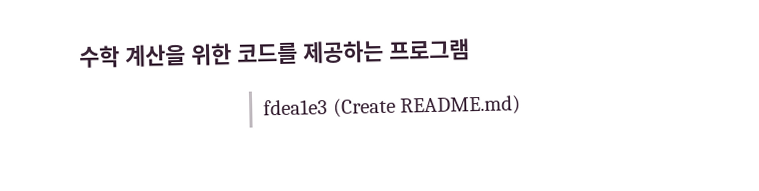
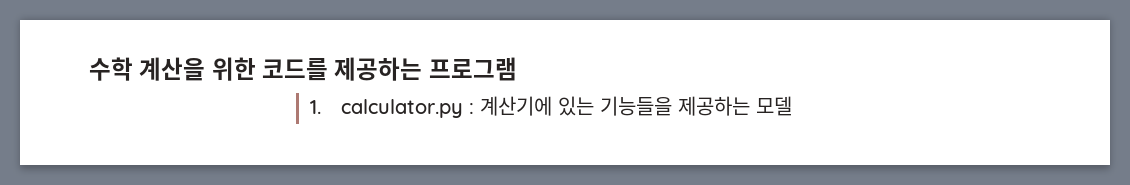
[263,95,522,118] fdea1e3 (Create README.md) -> [309,96,793,118] 1. calculator.py : 계산기에 있는 기능들을 제공하는 모델

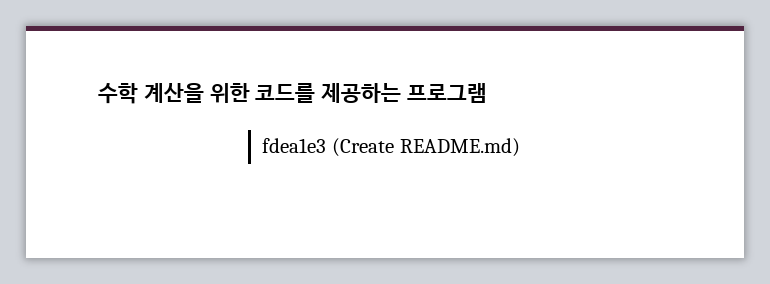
[309,96,793,118] 1. calculator.py : 계산기에 있는 기능들을 제공하는 모델 -> [262,138,520,157] fdea1e3 (Create README.md)

